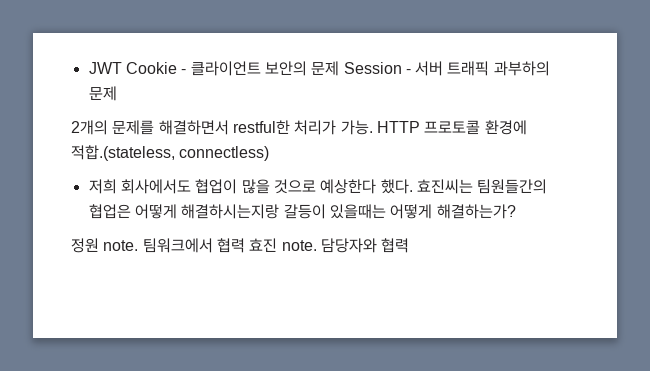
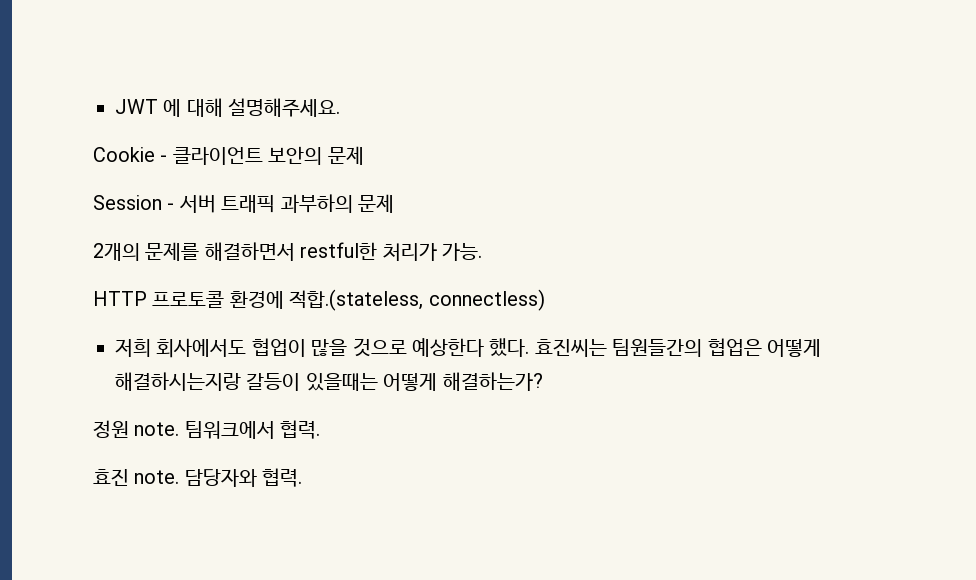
(122, 68) none -> [163,98,341,117] 에 대해 설명해주세요. //
(340, 68) none -> (364, 155) //
(373, 127) none -> (482, 252) //
[216,238,245,253] 협력 -> [280,420,321,439] 협력. //
[381,238,410,253] 협력 -> [262,468,303,487] 협력.

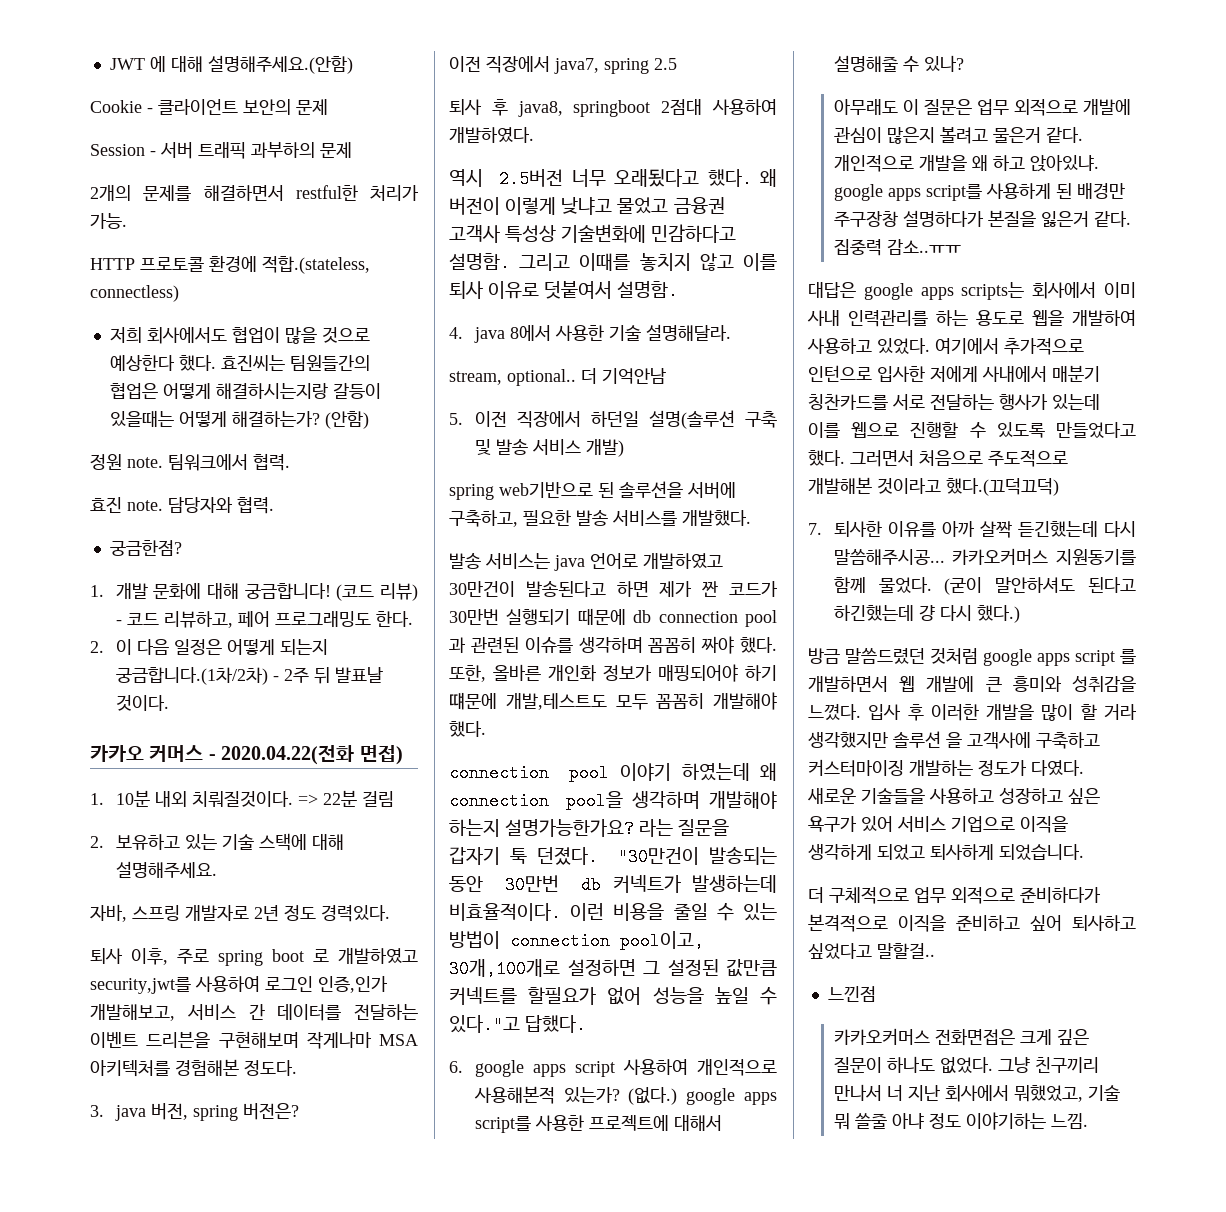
[228,98,341,117] 설명해주세요. -> [207,55,353,74] 설명해주세요.(안함)
(543, 381) none -> [324,411,369,429] (안함)
(303, 477) none -> [109,540,182,556] [90,582,418,601] [115,611,413,628] [90,639,328,655] [115,667,383,685] [115,695,169,711] [90,745,403,765] [90,790,394,807] [90,833,344,851] [115,861,217,878] [90,904,390,922] [90,948,418,966] [90,976,388,994] [90,1004,418,1021] [90,1031,418,1049] [90,1059,297,1077] [90,1103,299,1121] [449,56,677,74] [449,99,777,117] [449,127,534,143] [449,169,777,188] [449,197,725,215] [449,224,737,243] [449,253,777,272] [449,281,679,300] [449,324,731,343] [449,368,666,386] [449,410,777,429] [474,439,624,457] [449,481,736,500] [449,510,751,527] [449,553,723,571] [449,581,778,597] [449,608,777,627] [449,636,777,654] [449,664,777,682] [449,692,777,710] [449,721,486,737] [449,763,777,782] [449,791,777,810] [449,819,730,838] [449,846,777,866] [449,875,777,894] [449,903,777,922] [449,931,704,950] [449,959,777,978] [449,987,777,1005] [449,1015,587,1034] [449,1059,777,1077] [473,1086,777,1105] [474,1115,722,1133] [833,55,964,72] [833,99,1131,116] [833,127,1083,144] [833,155,1099,172] [833,183,1125,201] [833,210,1131,227] [833,239,961,256] [808,282,1136,300] [807,310,1136,327] [807,338,1084,355] [808,365,1100,382] [808,394,1100,410] [808,422,1136,439] [808,450,1068,467] [808,477,1059,496] [808,521,1136,538] [833,548,1136,565] [833,577,1136,595] [833,605,1020,623] [808,648,1136,666] [808,676,1136,692] [808,704,1137,721] [808,731,1100,749] [808,759,1084,777] [807,788,1100,804] [808,816,1068,833] [808,844,1084,861] [808,887,1101,904] [808,914,1136,932] [808,943,935,960] [827,986,876,1002] [833,1028,1089,1046] [833,1056,1099,1074] [833,1084,1120,1102] [833,1112,1088,1130] // 궁금한점? // 1. 개발 문화에 대해 궁금합니다! (코드 리뷰) - 코드 리뷰하고, 페어 프로그래밍도 한다. // 2. 이 다음 일정은 어떻게 되는지 궁금합니다.(1차/2차) - 2주 뒤 발표날 것이다. // 카카오 커머스 - 2020.04.22(전화 면접) // 1. 10분 내외 치뤄질것이다. => 22분 걸림 // 2. 보유하고 있는 기술 스택에 대해 설명해주세요. // 자바, 스프링 개발자로 2년 정도 경력있다. // 퇴사 이후, 주로 spring boot 로 개발하였고 security,jwt를 사용하여 로그인 인증,인가 개발해보고, 서비스 간 데이터를 전달하는 이벤트 드리븐을 구현해보며 작게나마 MSA 아키텍처를 경험해본 정도다. // 3. java 버전, spring 버전은? // 이전 직장에서 java7, spring 2.5 // 퇴사 후 java8, springboot 2점대 사용하여 개발하였다. // 역시 2.5버전 너무 오래됬다고 했다. 왜 버전이 이렇게 낮냐고 물었고 금융권 고객사 특성상 기술변화에 민감하다고 설명함. 그리고 이때를 놓치지 않고 이를 퇴사 이유로 덧붙여서 설명함. // 4. java 8에서 사용한 기술 설명해달라. // stream, optional.. 더 기억안남 // 5. 이전 직장에서 하던일 설명(솔루션 구축 및 발송 서비스 개발) // spring web기반으로 된 솔루션을 서버에 구축하고, 필요한 발송 서비스를 개발했다. // 발송 서비스는 java 언어로 개발하였고 30만건이 발송된다고 하면 제가 짠 코드가 30만번 실행되기 때문에 db connection pool 과 관련된 이슈를 생각하며 꼼꼼히 짜야 했다. 또한, 올바른 개인화 정보가 매핑되어야 하기 떄문에 개발,테스트도 모두 꼼꼼히 개발해야 했다. // connection pool 이야기 하였는데 왜 connection pool을 생각하며 개발해야 하는지 설명가능한가요? 라는 질문을 갑자기 툭 던졌다. "30만건이 발송되는 동안 30만번 db 커넥트가 발생하는데 비효율적이다. 이런 비용을 줄일 수 있는 방법이 connection pool이고, 30개,100개로 설정하면 그 설정된 값만큼 커넥트를 할필요가 없어 성능을 높일 수 있다."고 답했다. // 6. google apps script 사용하여 개인적으로 사용해본적 있는가? (없다.) google apps script를 사용한 프로젝트에 대해서 설명해줄 수 있나? // 아무래도 이 질문은 업무 외적으로 개발에 관심이 많은지 볼려고 물은거 같다. 개인적으로 개발을 왜 하고 앉아있냐. google apps script를 사용하게 된 배경만 주구장창 설명하다가 본질을 잃은거 같다. 집중력 감소..ㅠㅠ // 대답은 google apps scripts는 회사에서 이미 사내 인력관리를 하는 용도로 웹을 개발하여 사용하고 있었다. 여기에서 추가적으로 인턴으로 입사한 저에게 사내에서 매분기 칭찬카드를 서로 전달하는 행사가 있는데 이를 웹으로 진행할 수 있도록 만들었다고 했다. 그러면서 처음으로 주도적으로 개발해본 것이라고 했다.(끄덕끄덕) // 7. 퇴사한 이유를 아까 살짝 듣긴했는데 다시 말씀해주시공... 카카오커머스 지원동기를 함께 물었다. (굳이 말안하셔도 된다고 하긴했는데 걍 다시 했다.) // 방금 말씀드렸던 것처럼 google apps script 를 개발하면서 웹 개발에 큰 흥미와 성취감을 느꼈다. 입사 후 이러한 개발을 많이 할 거라 생각했지만 솔루션 을 고객사에 구축하고 커스터마이징 개발하는 정도가 다였다. 새로운 기술들을 사용하고 성장하고 싶은 욕구가 있어 서비스 기업으로 이직을 생각하게 되었고 퇴사하게 되었습니다. // 더 구체적으로 업무 외적으로 준비하다가 본격적으로 이직을 준비하고 싶어 퇴사하고 싶었다고 말할걸.. // 느낀점 // 카카오커머스 전화면접은 크게 깊은 질문이 하나도 없었다. 그냥 친구끼리 만나서 너 지난 회사에서 뭐했었고, 기술 뭐 쓸줄 아냐 정도 이야기하는 느낌.

